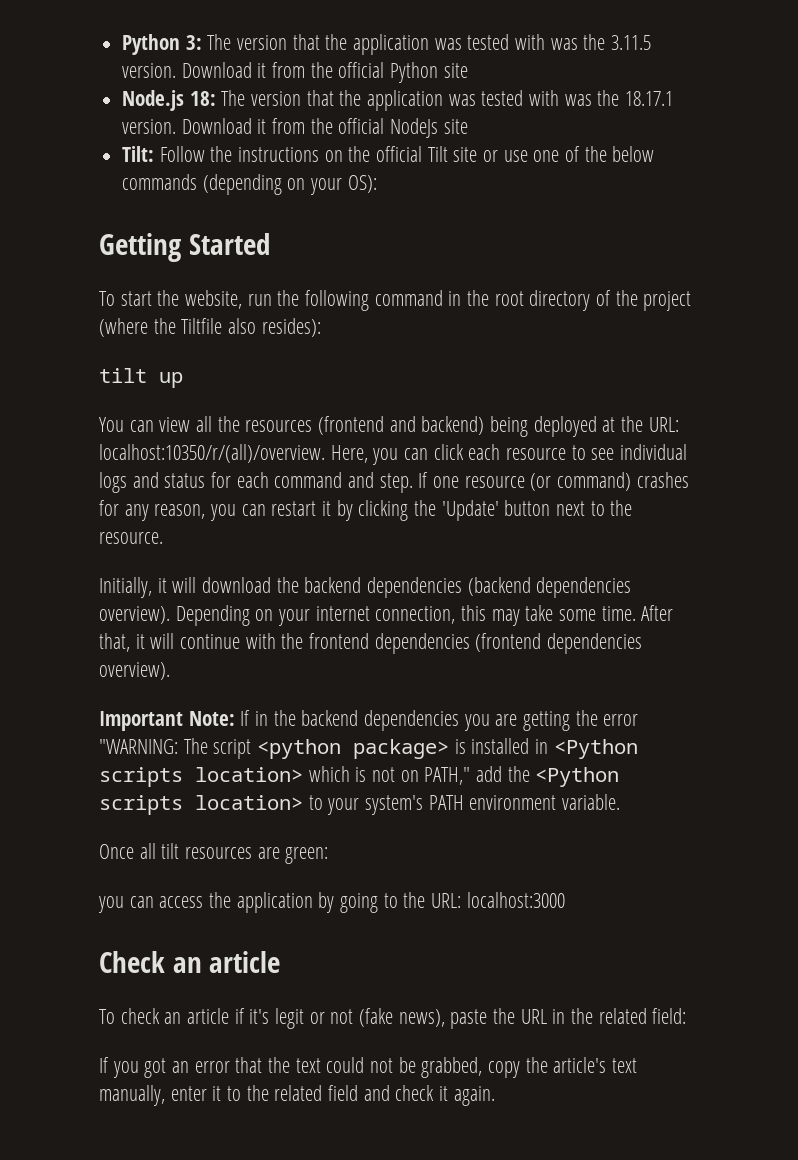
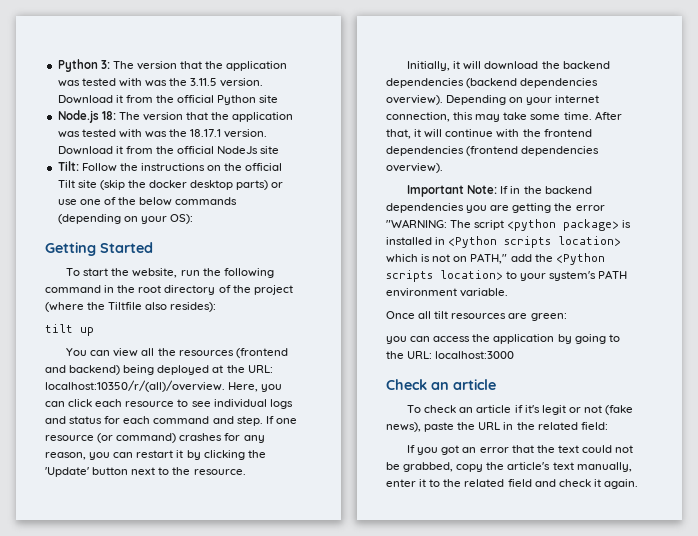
(478, 154) none -> [99,180,269,190] (skip the docker desktop parts)

